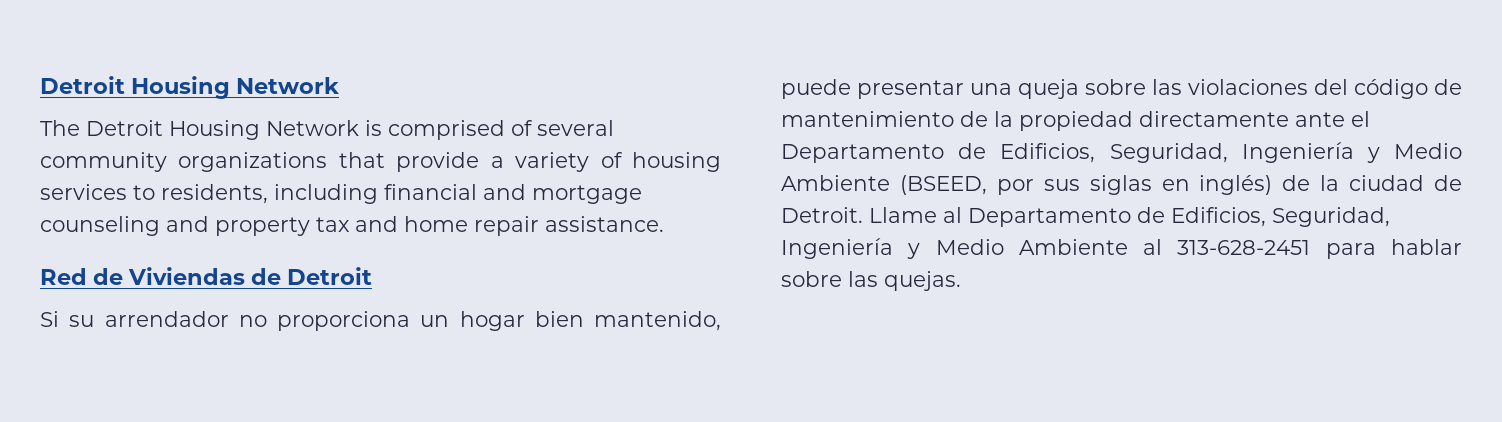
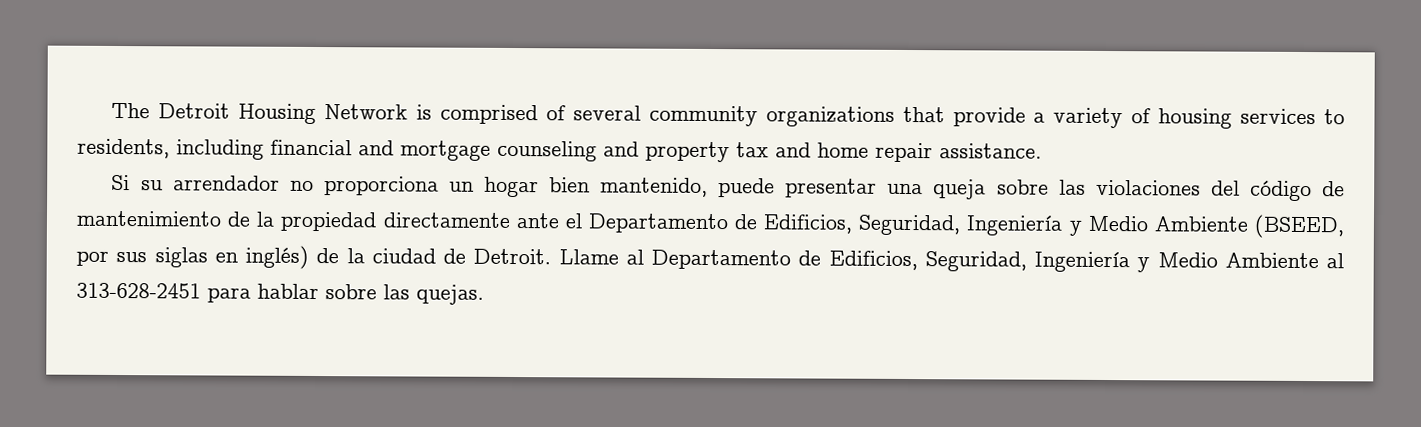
[40,76,340,99] Detroit Housing Network // -> (111, 110) none
[40,267,373,285] // Red de Viviendas de Detroit -> (1042, 151) none

